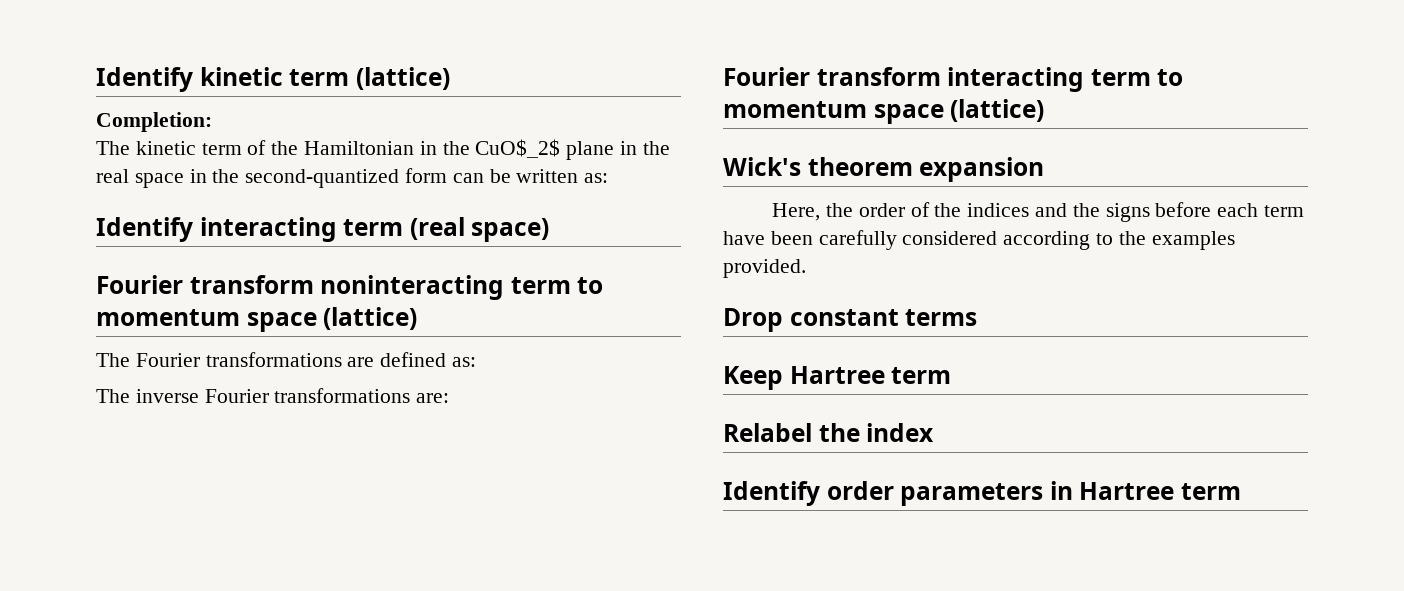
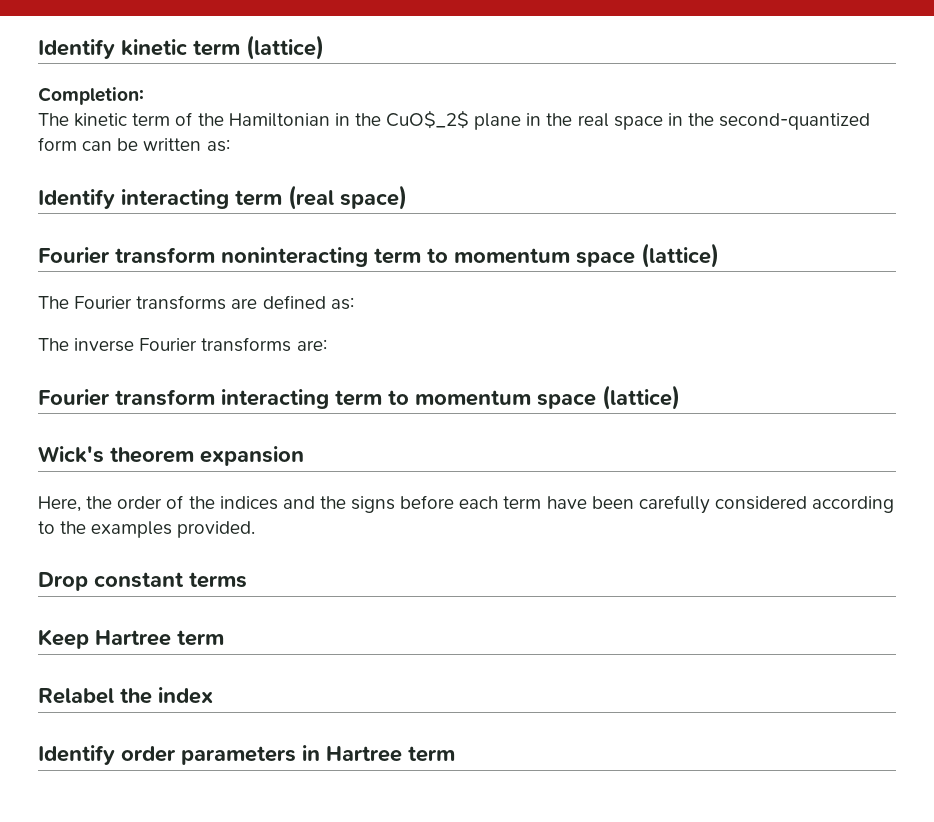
[205,352,342,367] transformations -> [136,295,227,310] transforms
[274,388,411,403] transformations -> [201,337,292,352] transforms

